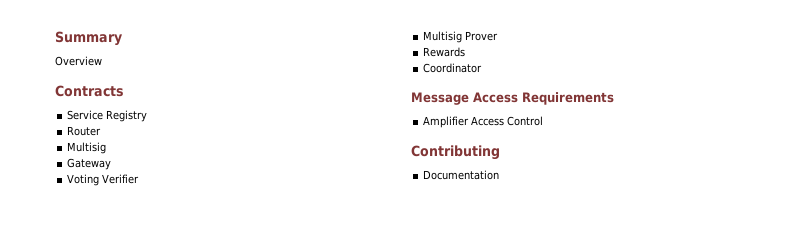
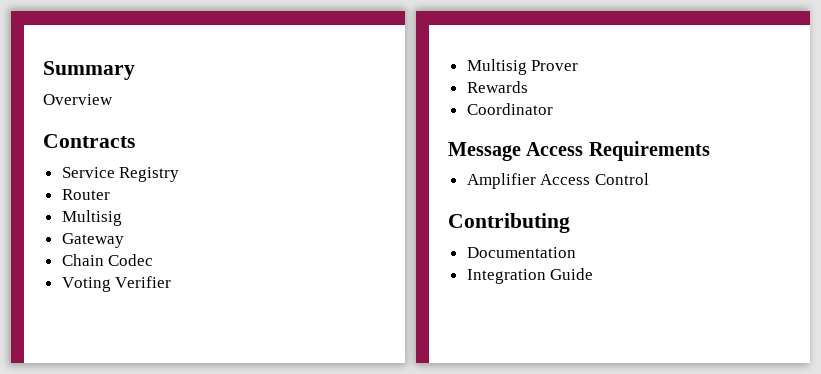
(112, 164) none -> [61,254,154,266] // Chain Codec
(500, 175) none -> [466,268,594,284] // Integration Guide

